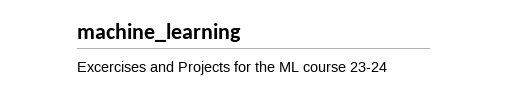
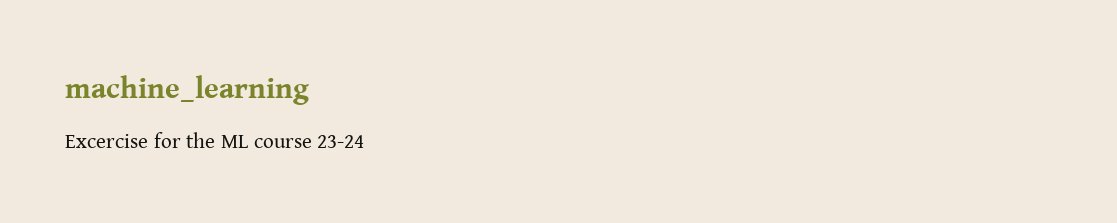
[77,61,230,75] Excercises and Projects -> [65,134,148,148] Excercise

